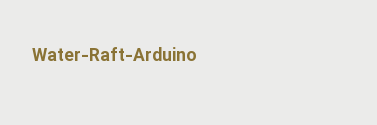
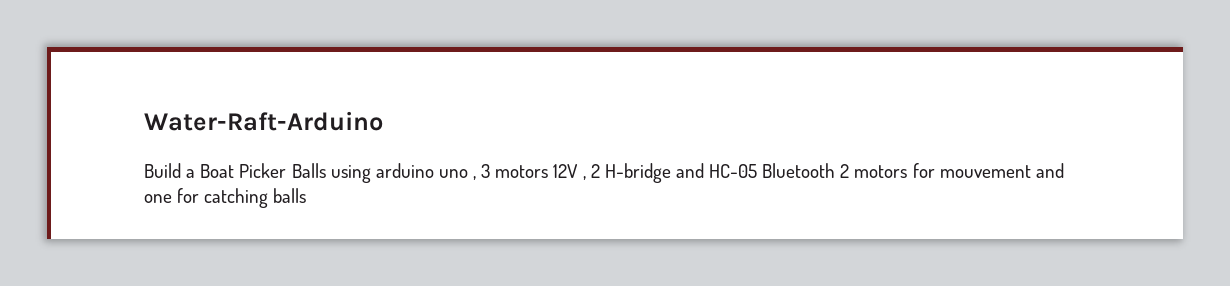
(197, 54) none -> [144,163,1064,183] [144,188,307,208] // Build a Boat Picker Balls using arduino uno , 3 motors 12V , 2 H-bridge and HC-05 Bluetooth 2 motors for mouvement and one for catching balls

